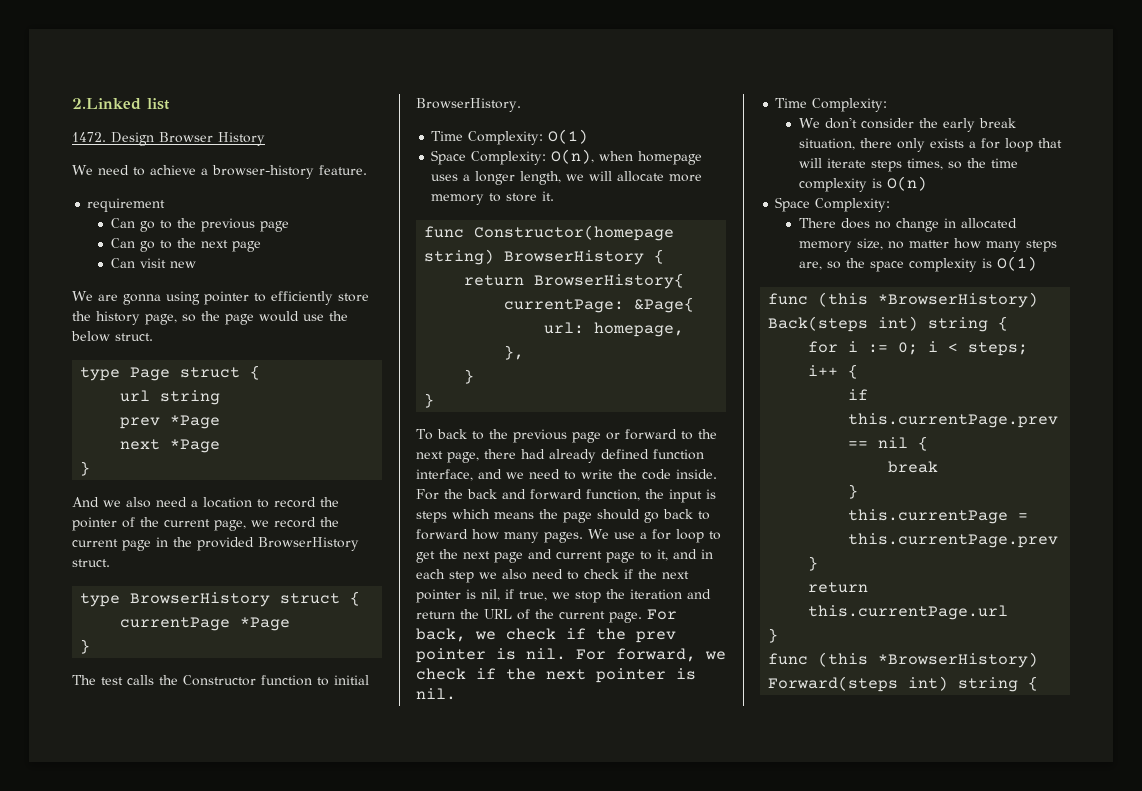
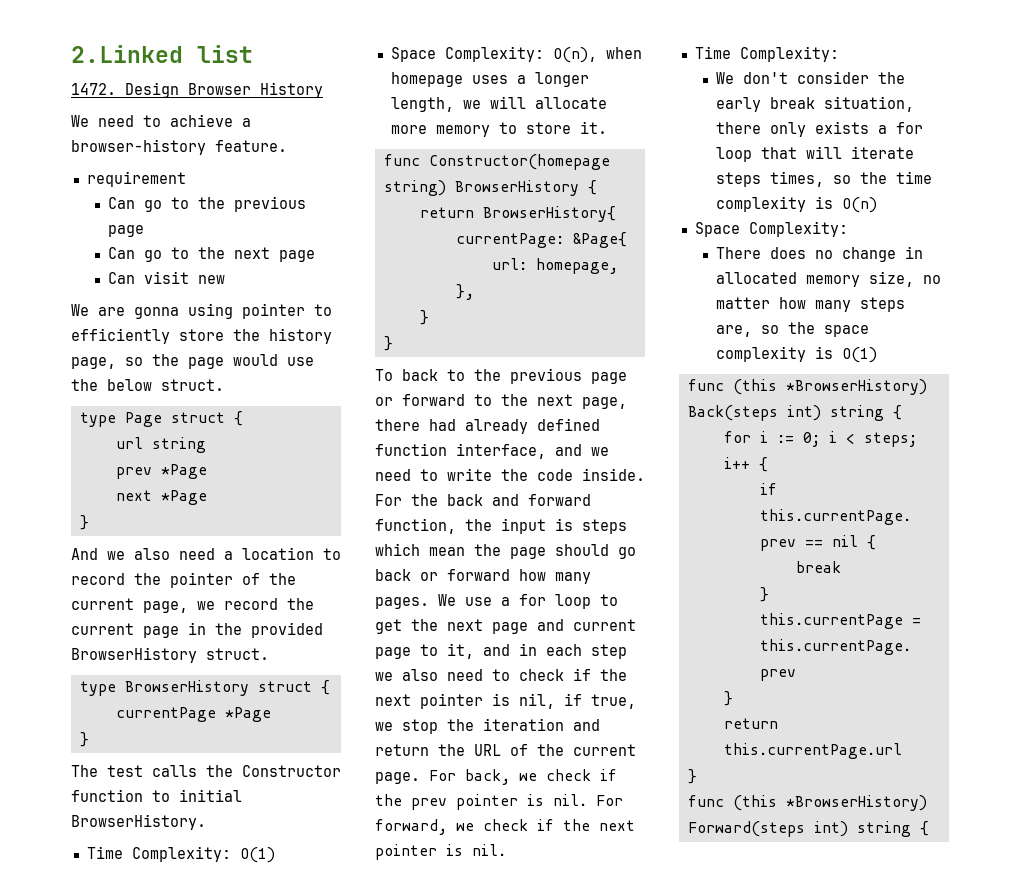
[494,512,534,519] means -> [429,547,465,556] mean
[698,511,710,520] to -> [420,572,438,581] or

